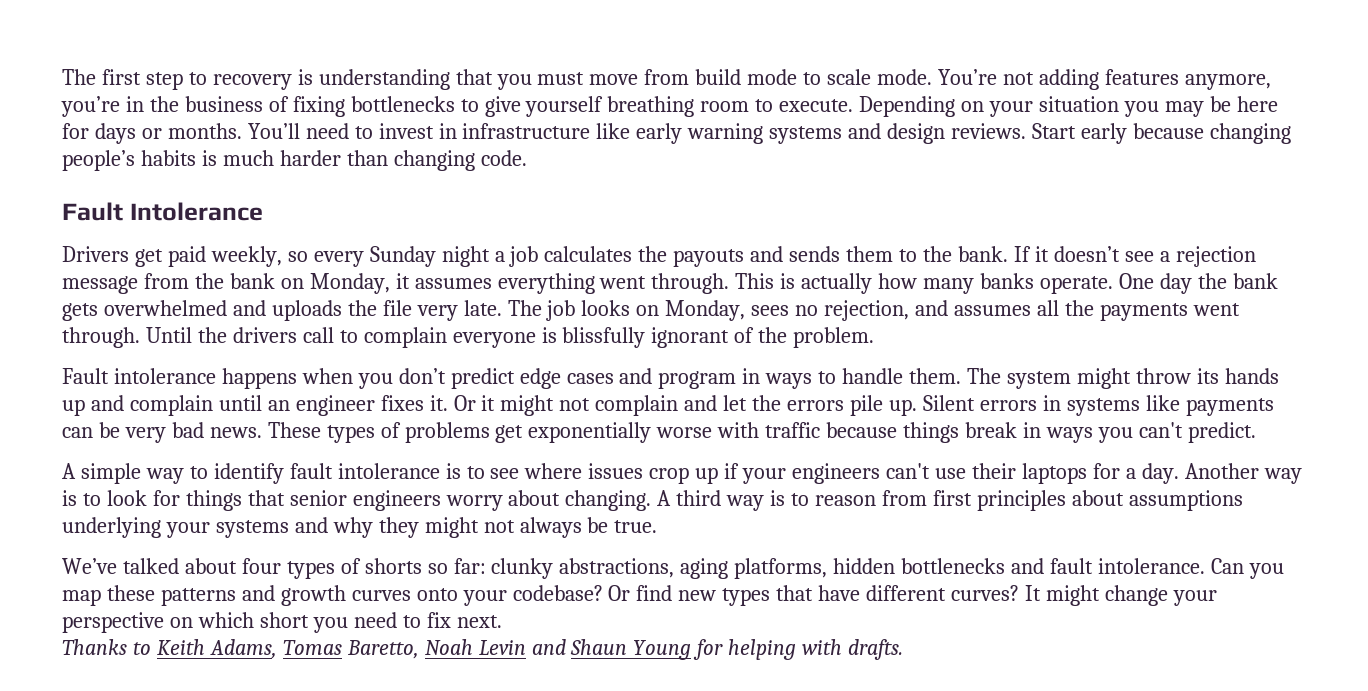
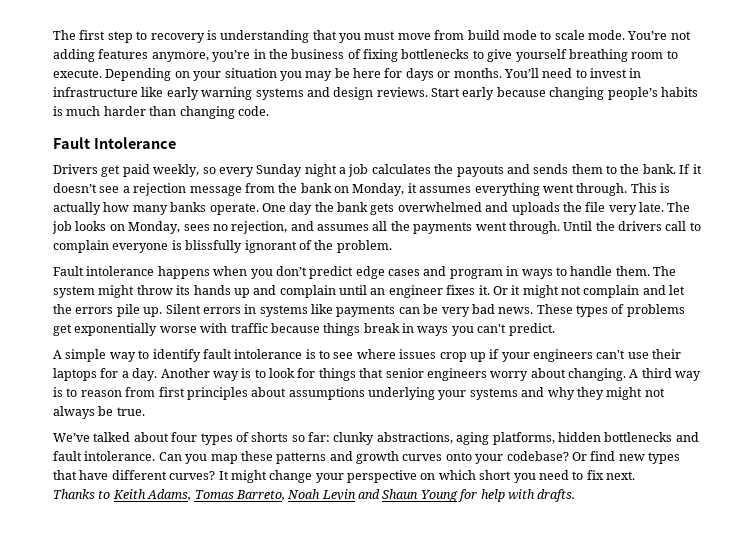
[346,640,419,659] Baretto, -> [235,490,285,501] Barreto,
[728,639,797,660] helping -> [480,489,505,502] help

